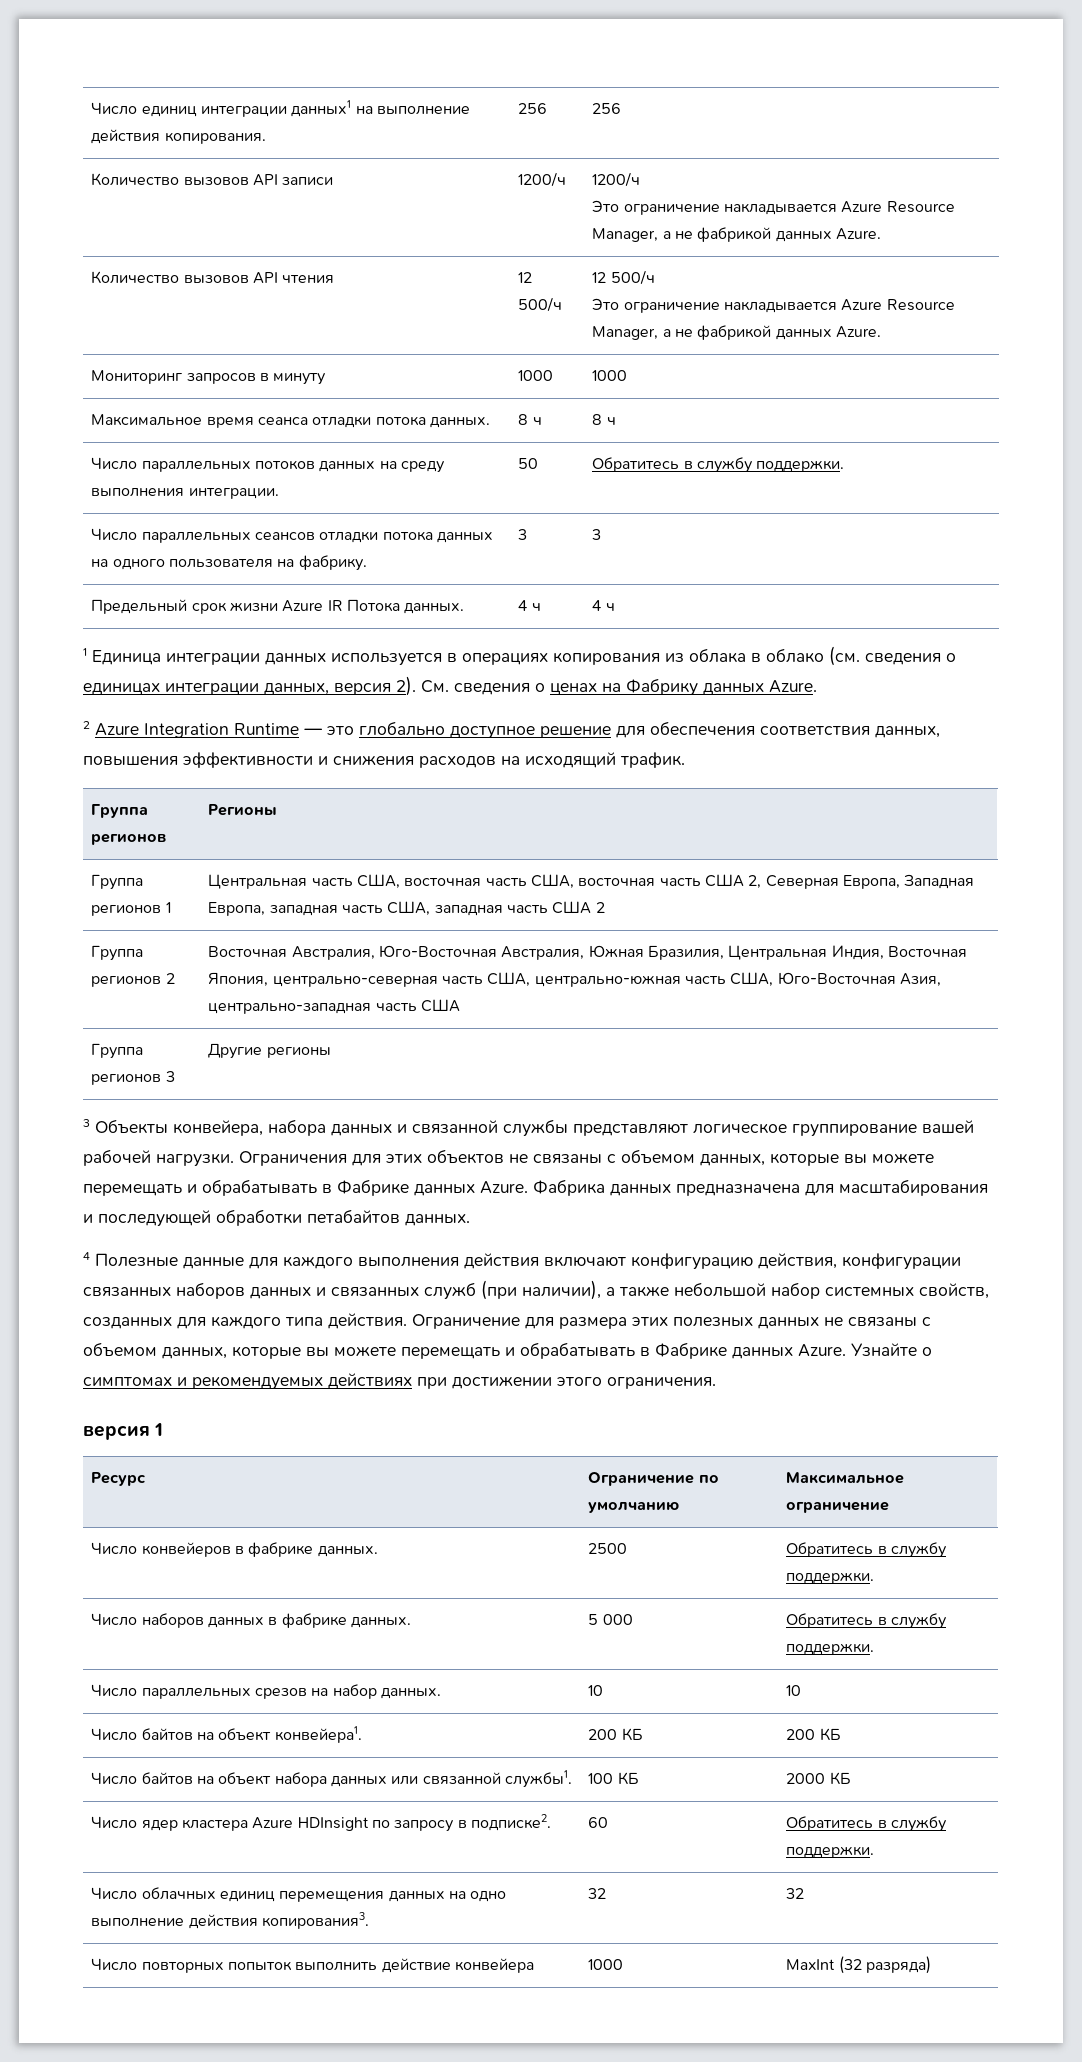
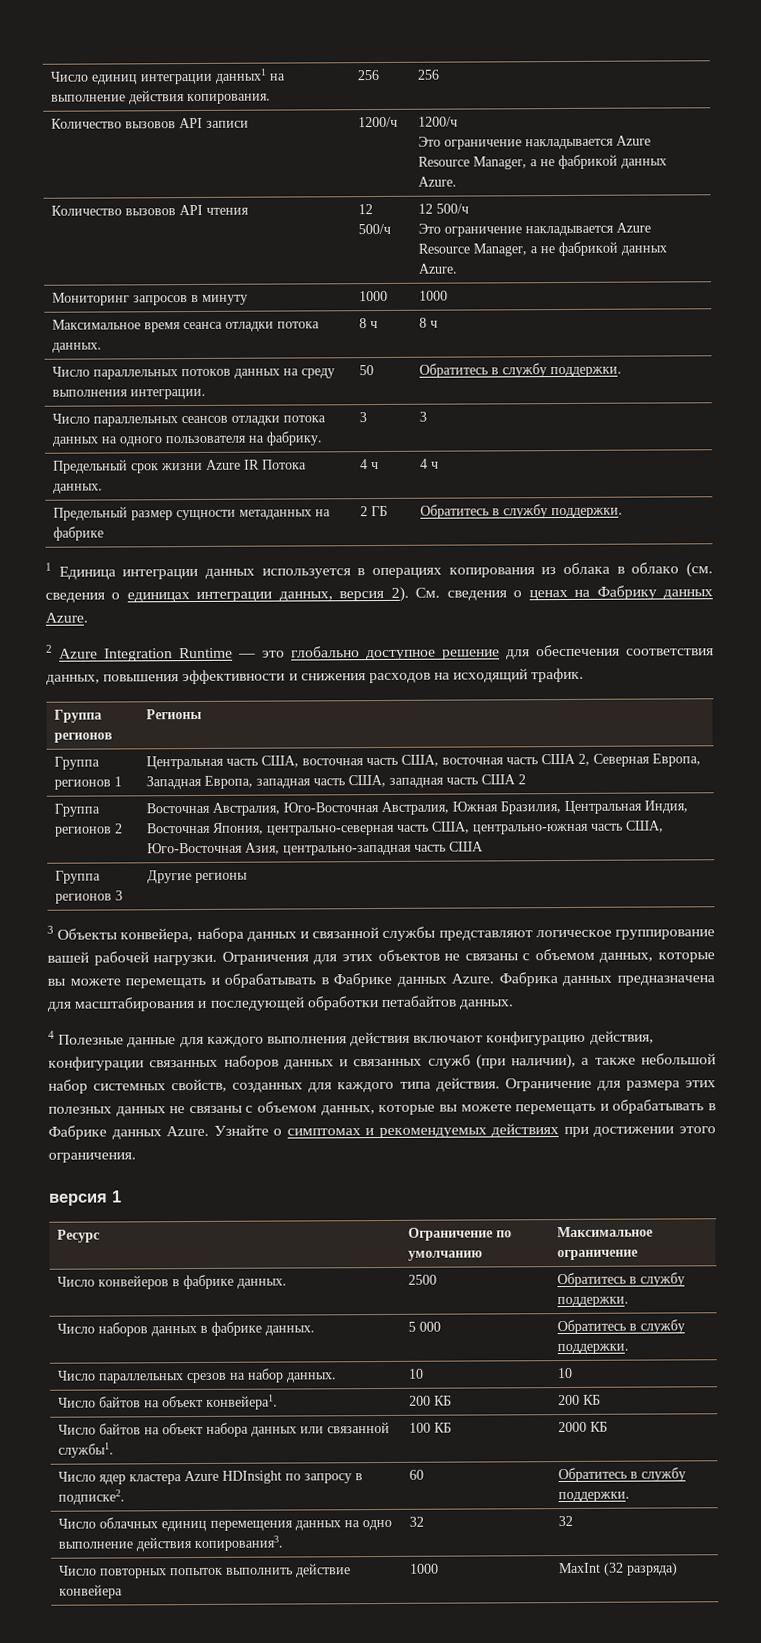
(615, 607) none -> [52,506,331,521] [52,526,104,541] [359,505,388,517] [419,504,623,519] // Предельный размер сущности метаданных на фабрике | 2 ГБ | Обратитесь в службу поддержки.

